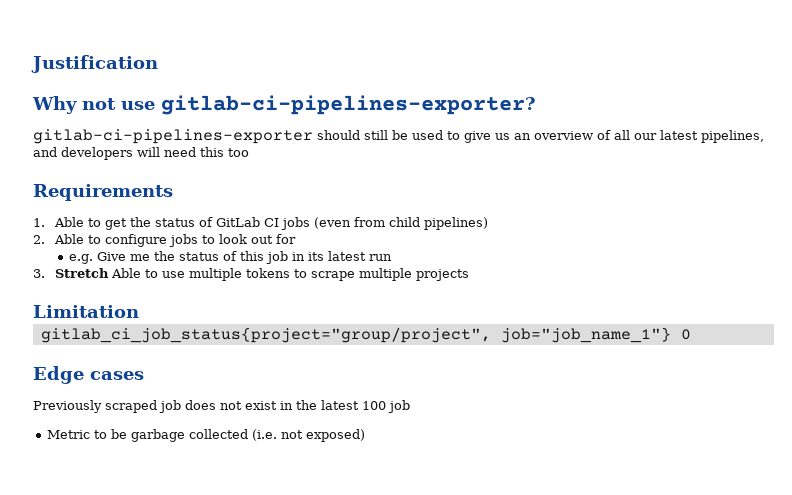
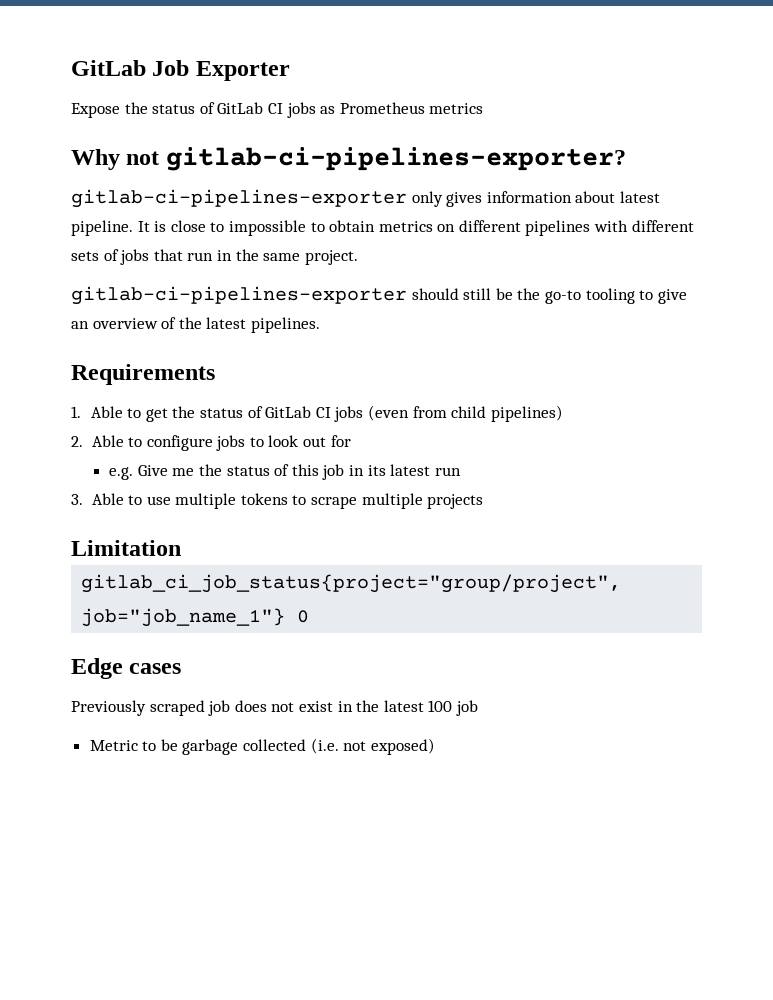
[31,55,158,73] Justification -> [71,60,290,81] [71,102,484,118] GitLab Job Exporter // Expose the status of GitLab CI jobs as Prometheus metrics
[121,101,155,110] use -> (160, 158) none
(536, 105) none -> [71,189,660,208] [71,220,694,236] [71,249,358,265] // gitlab-ci-pipelines-exporter only gives information about latest pipeline. It is close to impossible to obtain metrics on different pipelines with different sets of jobs that run in the same project.
[412,130,443,140] used -> [517,288,635,304] the go-to tooling
[495,133,510,140] us -> (687, 296) none
[614,130,764,143] [33,147,249,160] all our latest pipelines, and developers will need this too -> [178,317,320,333] the latest pipelines.
[55,268,110,278] Stretch -> (83, 499) none

